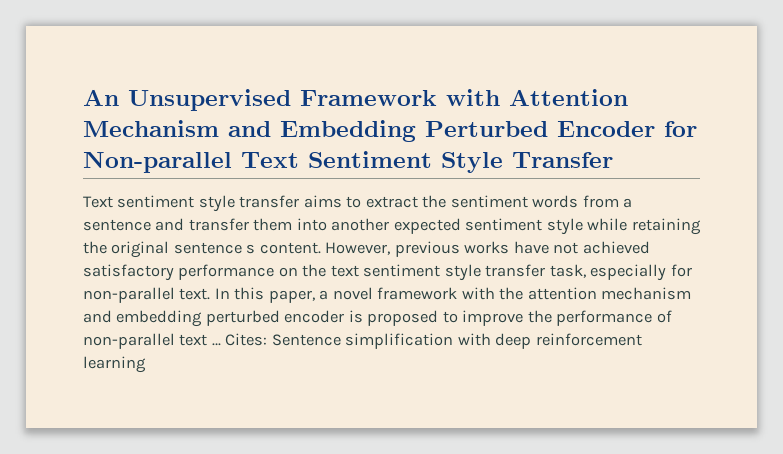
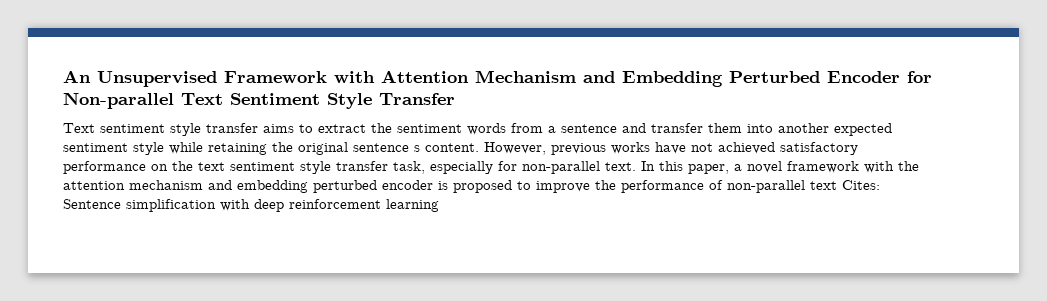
[211,343,221,346] … -> (837, 185) none

